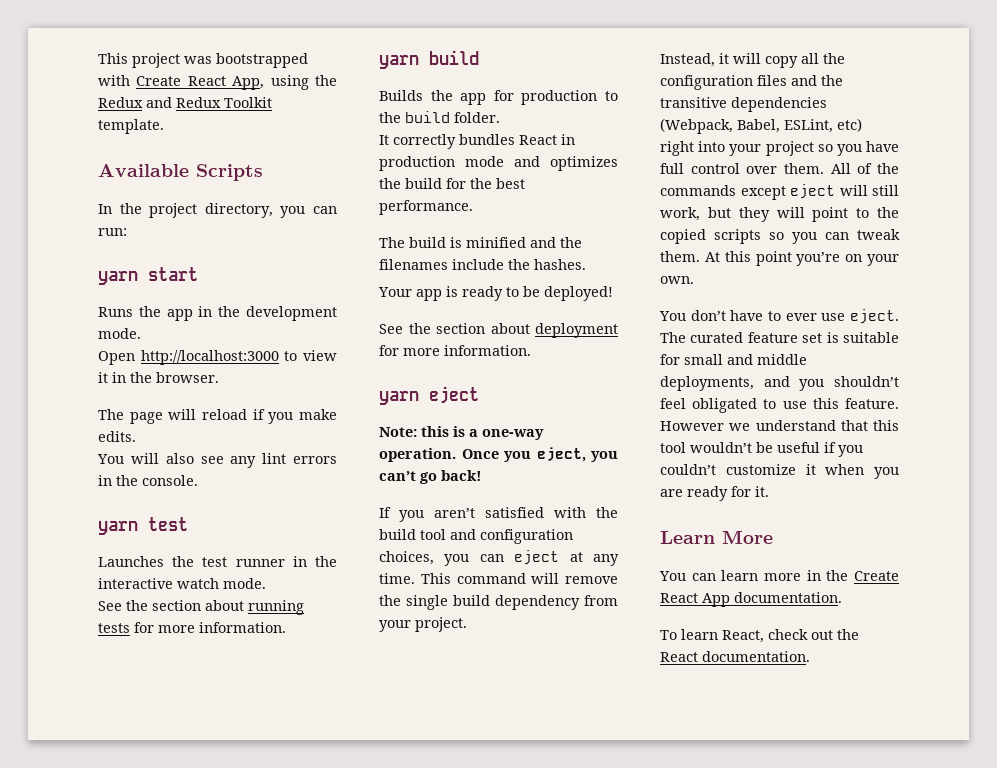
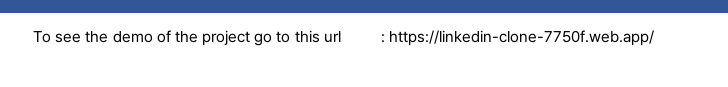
[98,53,308,68] [98,75,337,90] [98,97,272,108] [98,119,164,134] [98,164,263,181] [98,203,337,218] [98,228,127,236] [98,267,198,285] [98,306,337,321] [98,328,141,339] [98,350,337,365] [98,372,219,383] [98,409,337,424] [98,431,136,442] [97,453,337,468] [98,475,198,486] [98,517,188,535] [98,556,337,567] [98,578,266,589] [98,600,304,615] [98,622,286,633] [379,50,479,69] [379,90,618,105] [379,111,500,123] [379,134,575,149] [379,156,618,171] [379,178,525,189] [379,200,473,215] [379,237,582,248] [379,259,586,270] [378,286,613,301] [379,323,618,338] [379,345,531,356] [379,386,479,405] [379,426,544,440] [379,447,618,462] [379,470,482,484] [379,507,618,522] [379,529,573,544] [379,550,619,566] [379,573,618,584] [379,595,618,610] [379,617,467,632] [660,53,845,68] [660,75,843,90] [660,97,827,112] [660,118,862,134] [660,141,899,156] [660,163,899,174] [660,184,899,200] [660,207,899,222] [660,229,900,244] [660,251,899,266] [660,276,694,284] [659,309,899,324] [660,332,899,343] [660,354,807,365] [660,376,899,391] [660,398,899,413] [660,420,899,431] [660,442,863,457] [660,464,899,479] [660,486,769,501] [660,530,773,544] [659,570,899,581] [660,592,842,607] [660,629,859,643] [660,651,810,662] This project was bootstrapped with Create React App, using the Redux and Redux Toolkit template. // Available Scripts // In the project directory, you can run: // yarn start // Runs the app in the development mode. // Open http://localhost:3000 to view it in the browser. // The page will reload if you make edits. // You will also see any lint errors in the console. // yarn test // Launches the test runner in the interactive watch mode. // See the section about running tests for more information. // yarn build // Builds the app for production to the build folder. // It correctly bundles React in production mode and optimizes the build for the best performance. // The build is minified and the filenames include the hashes. // Your app is ready to be deployed! // See the section about deployment for more information. // yarn eject // Note: this is a one-way operation. Once you eject, you can’t go back! // If you aren’t satisfied with the build tool and configuration choices, you can eject at any time. This command will remove the single build dependency from your project. // Instead, it will copy all the configuration files and the transitive dependencies (Webpack, Babel, ESLint, etc) right into your project so you have full control over them. All of the commands except eject will still work, but they will point to the copied scripts so you can tweak them. At this point you’re on your own. // You don’t have to ever use eject. The curated feature set is suitable for small and middle deployments, and you shouldn’t feel obligated to use this feature. However we understand that this tool wouldn’t be useful if you couldn’t customize it when you are ready for it. // Learn More // You can learn more in the Create React App documentation. // To learn React, check out the React documentation. -> [33,30,655,46] To see the demo of the project go to this url : https://linkedin-clone-7750f.web.app/

